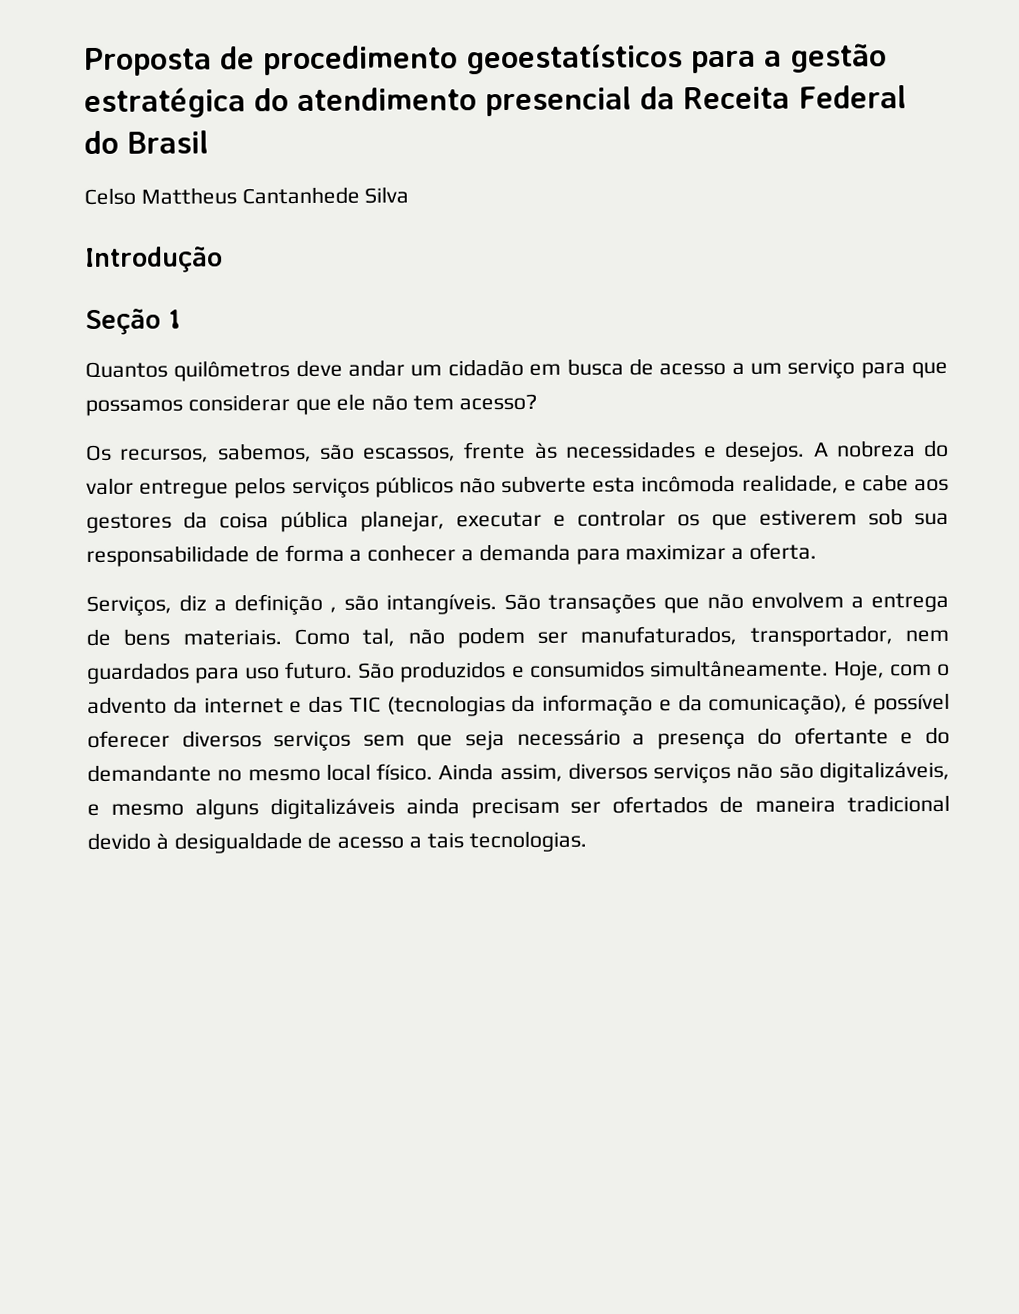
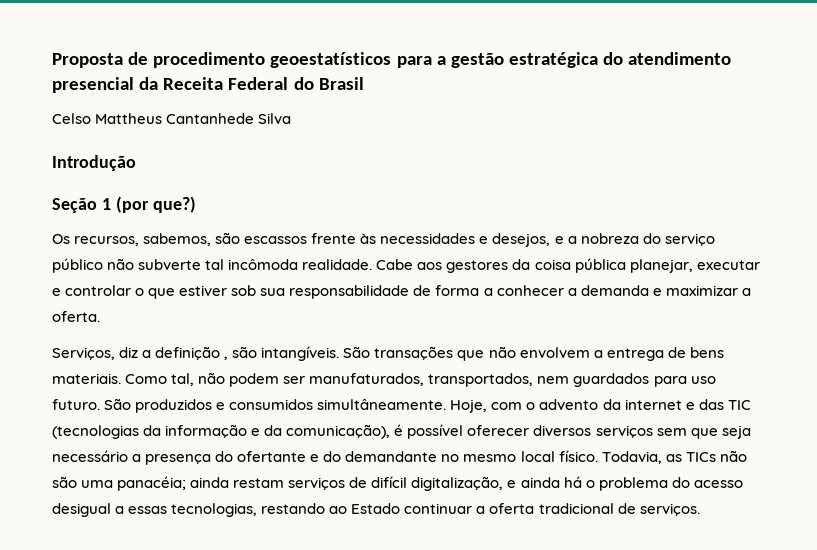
[85,358,949,382] [85,393,537,416] // Quantos quilômetros deve andar um cidadão em busca de acesso a um serviço para que possamos considerar que ele não tem acesso? -> [115,196,196,213] (por que?)
[363,447,456,462] escassos, -> [244,236,308,244] escassos
[724,439,949,462] [86,474,909,499] desejos. A nobreza do valor entregue pelos serviços públicos não subverte esta incômoda realidade, e cabe -> [492,233,715,247] [52,258,414,273] desejos, e a nobreza do serviço público não subverte tal incômoda realidade. Cabe
[677,509,857,531] os que estiverem -> [135,285,228,299] o que estiver
[575,548,621,565] para -> [652,288,662,296] e
[749,625,893,647] transportador, -> [428,373,534,387] transportados,
[438,760,950,784] [87,794,950,820] [87,830,587,854] Ainda assim, diversos serviços não são digitalizáveis, e mesmo alguns digitalizáveis ainda precisam ser ofertados de maneira tradicional devido à desigualdade de acesso a tais tecnologias. -> [601,450,747,464] [52,476,743,491] [52,503,700,517] Todavia, as TICs não são uma panacéia; ainda restam serviços de difícil digitalização, e ainda há o problema do acesso desigual a essas tecnologias, restando ao Estado continuar a oferta tradicional de serviços.

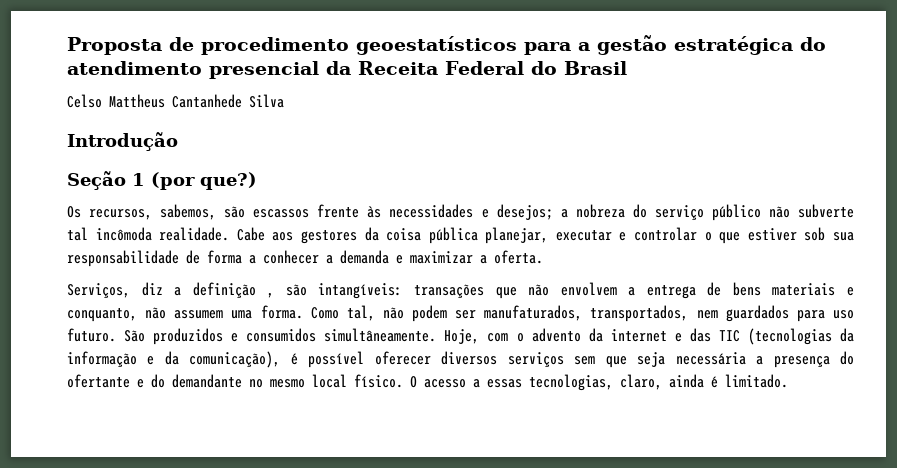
[492,233,564,247] desejos, e -> [496,204,553,220] desejos;
[261,346,371,361] intangíveis. São -> [318,283,403,299] intangíveis:
[52,373,121,384] materiais. -> [772,283,854,296] [67,305,303,322] materiais e conquanto, não assumem uma forma.
[52,450,128,462] necessário -> [675,352,746,365] necessária
[601,450,747,464] [52,476,743,491] [52,503,700,517] Todavia, as TICs não são uma panacéia; ainda restam serviços de difícil digitalização, e ainda há o problema do acesso desigual a essas tecnologias, restando ao Estado continuar a oferta tradicional de serviços. -> [410,374,788,391] O acesso a essas tecnologias, claro, ainda é limitado.

